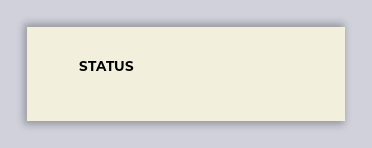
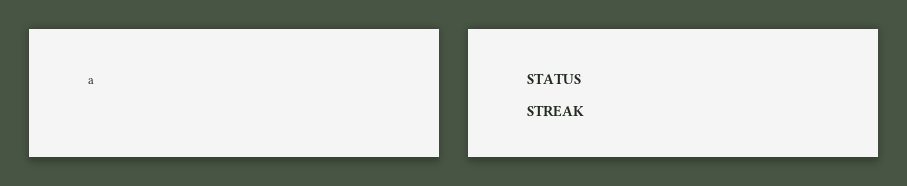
(79, 66) none -> [88,78,94,84] a //
(134, 66) none -> [527,105,584,117] // STREAK

